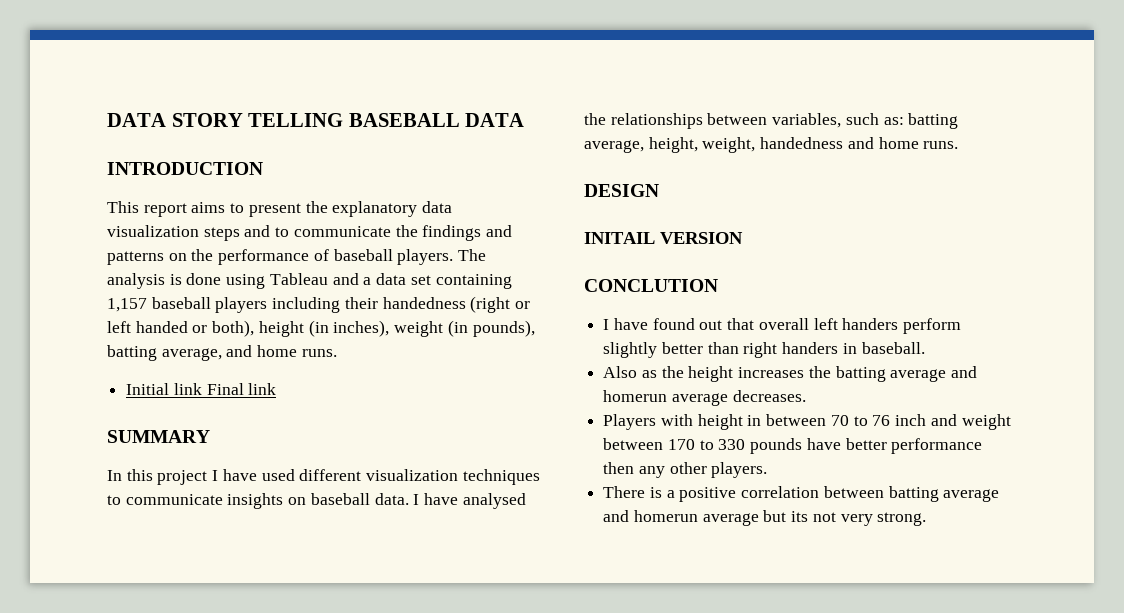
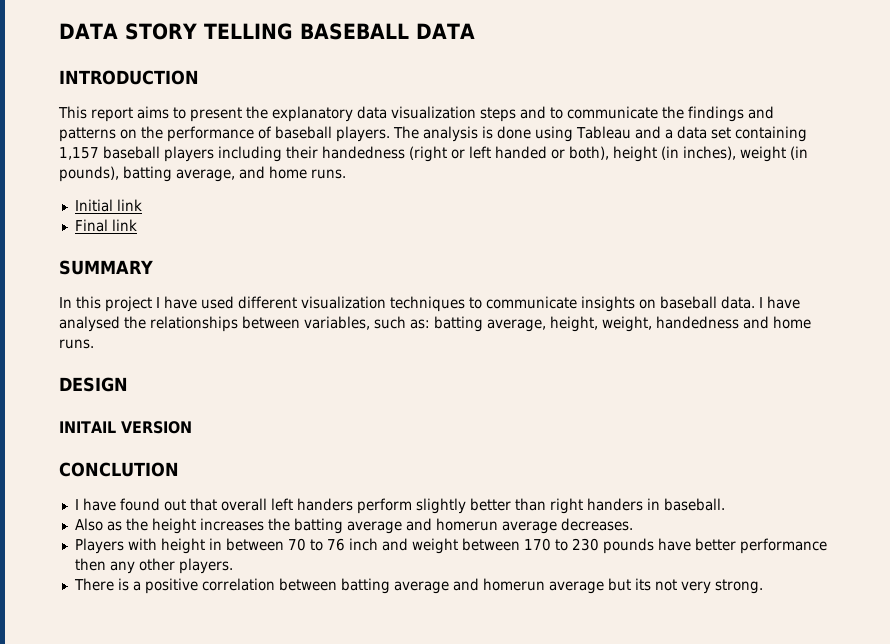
(202, 389) none -> (142, 205) //
[718,439,746,450] 330 -> [571,538,599,551] 230

